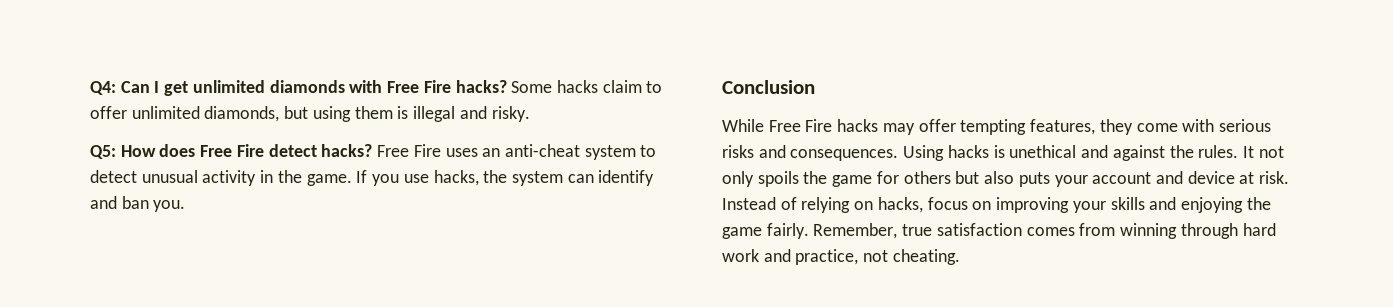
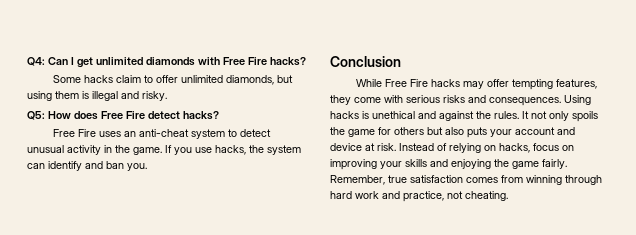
(507, 86) none -> (306, 61) //
(373, 150) none -> (219, 115) //

